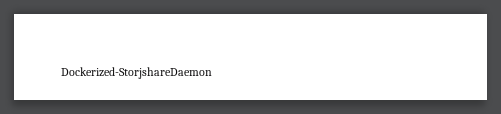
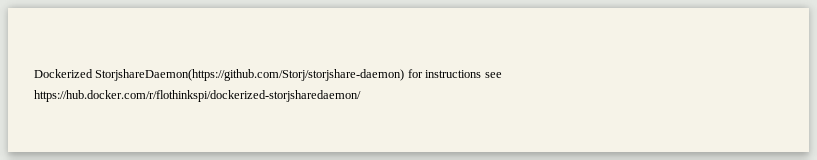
[61,67,212,79] Dockerized-StorjshareDaemon -> [34,69,502,81] [34,90,361,102] Dockerized StorjshareDaemon(https://github.com/Storj/storjshare-daemon) for instructions see https://hub.docker.com/r/flothinkspi/dockerized-storjsharedaemon/

